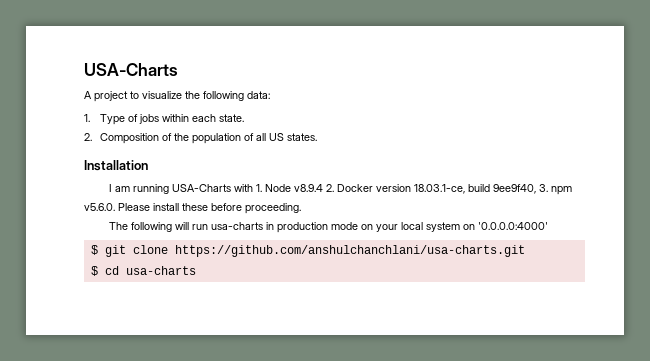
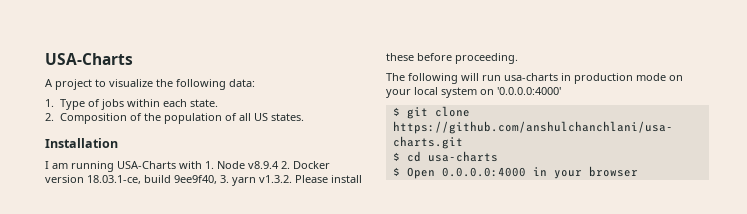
[550,186,572,195] [84,203,115,211] npm v5.6.0. -> [232,175,292,186] yarn v1.3.2.
(196, 270) none -> [392,166,638,179] // $ Open 0.0.0.0:4000 in your browser

